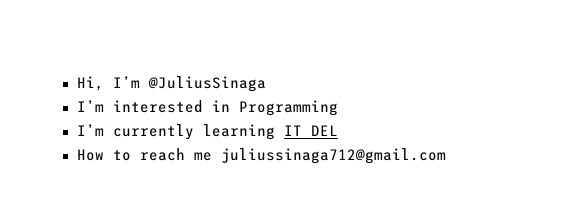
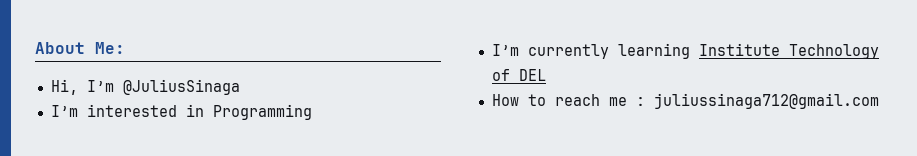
(76, 83) none -> [35,42,125,54] About Me: //
[283,125,302,136] IT -> [698,43,879,59] [491,69,510,81] Institute Technology of
(212, 156) none -> [635,97,645,106] :

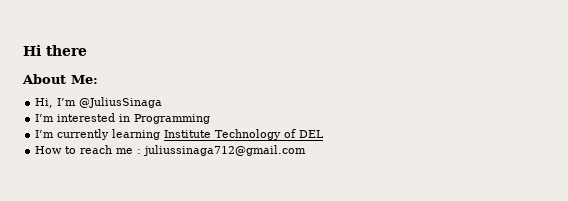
(35, 48) none -> [23,45,87,56] Hi there //

